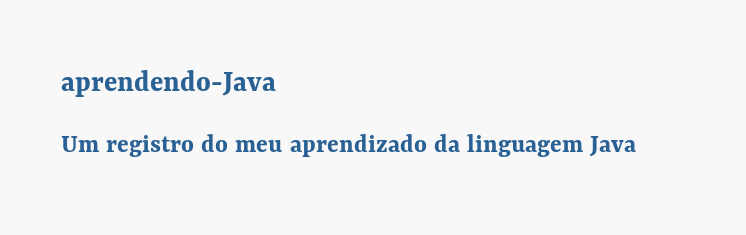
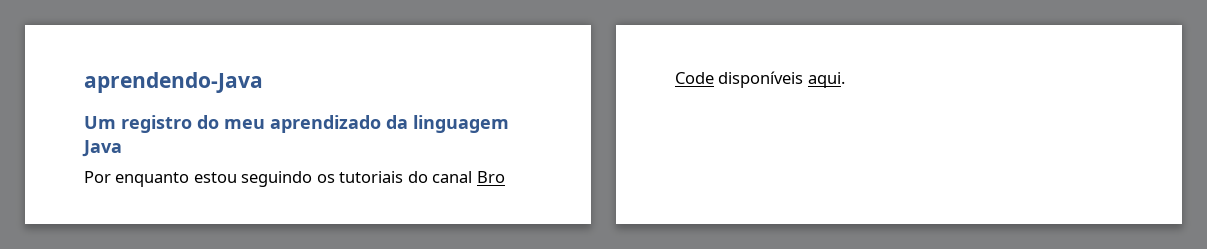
(637, 146) none -> [84,171,505,187] [675,71,845,88] // Por enquanto estou seguindo os tutoriais do canal Bro Code disponíveis aqui.

